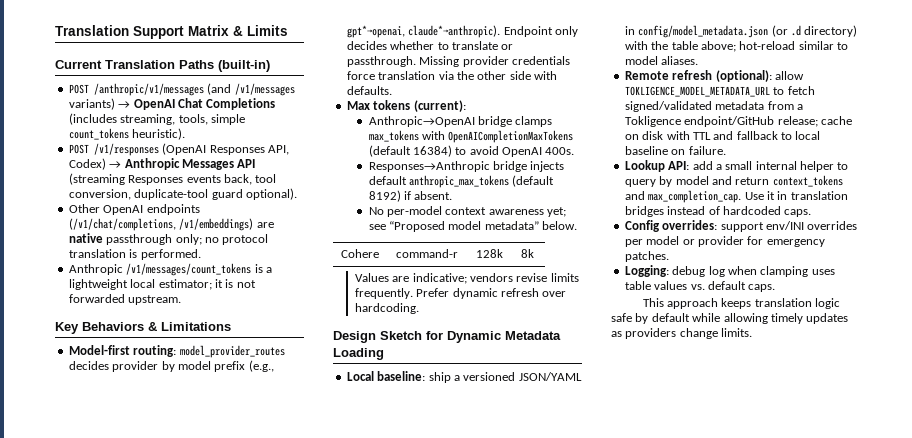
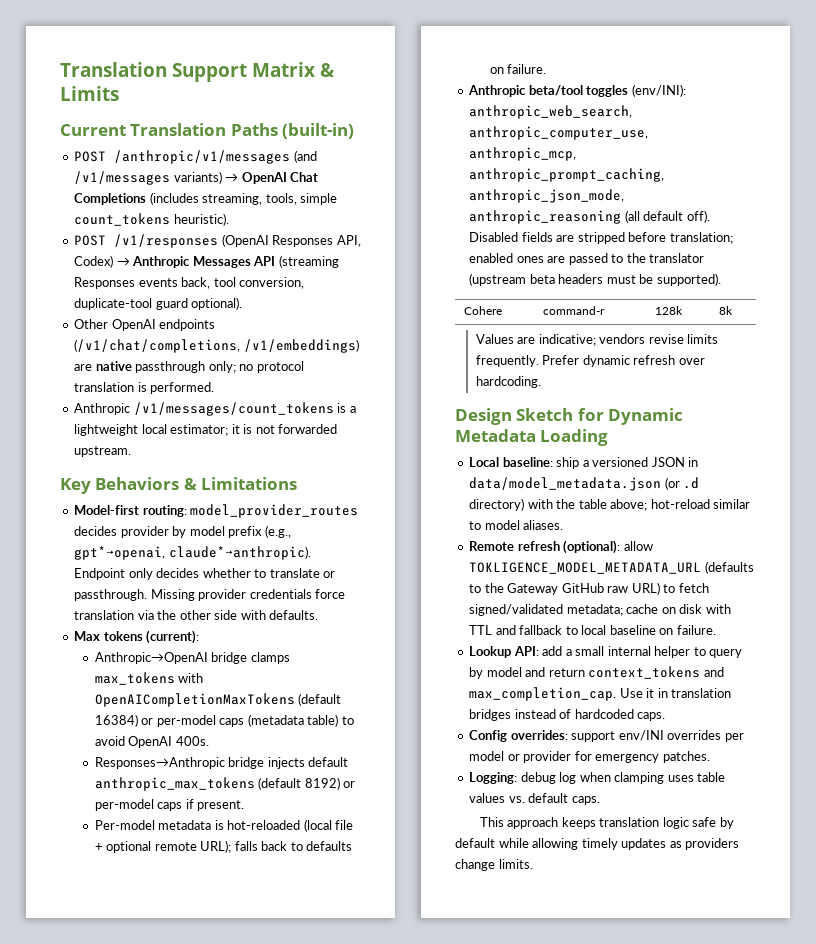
(452, 151) none -> [141,714,339,727] or per-model caps (metadata table)
[403,191,453,200] [368,206,566,217] [368,221,577,232] if absent. // No per-model context awareness yet; see “Proposed model metadata” below. -> [343,781,356,788] [94,799,245,811] [94,819,354,832] [94,840,353,853] [489,64,547,74] [468,84,686,97] [469,105,633,119] [469,126,649,140] [469,147,577,161] [469,168,665,182] [469,189,625,203] [469,210,710,224] [469,232,733,244] [469,253,705,265] [469,273,721,286] or per-model caps if present. // Per-model metadata is hot-reloaded (local file + optional remote URL); falls back to defaults on failure. // Anthropic beta/tool toggles (env/INI): anthropic_web_search, anthropic_computer_use, anthropic_mcp, anthropic_prompt_caching, anthropic_json_mode, anthropic_reasoning (all default off). Disabled fields are stripped before translation; enabled ones are passed to the translator (upstream beta headers must be supported).
[518,372,582,381] [624,25,769,38] JSON/YAML in config/model_metadata.json -> [651,457,699,467] [469,477,662,491] JSON in data/model_metadata.json
[773,86,815,95] [624,101,803,112] [624,116,818,127] to fetch signed/validated metadata from a Tokligence endpoint/GitHub release; -> [704,561,754,574] [469,582,709,595] [469,604,623,616] (defaults to the Gateway GitHub raw URL) to fetch signed/validated metadata;

